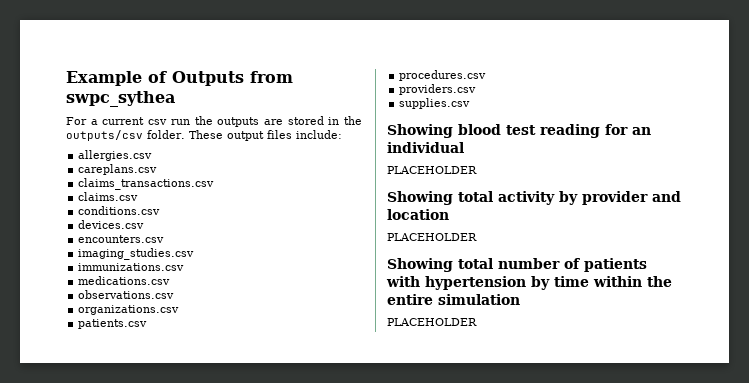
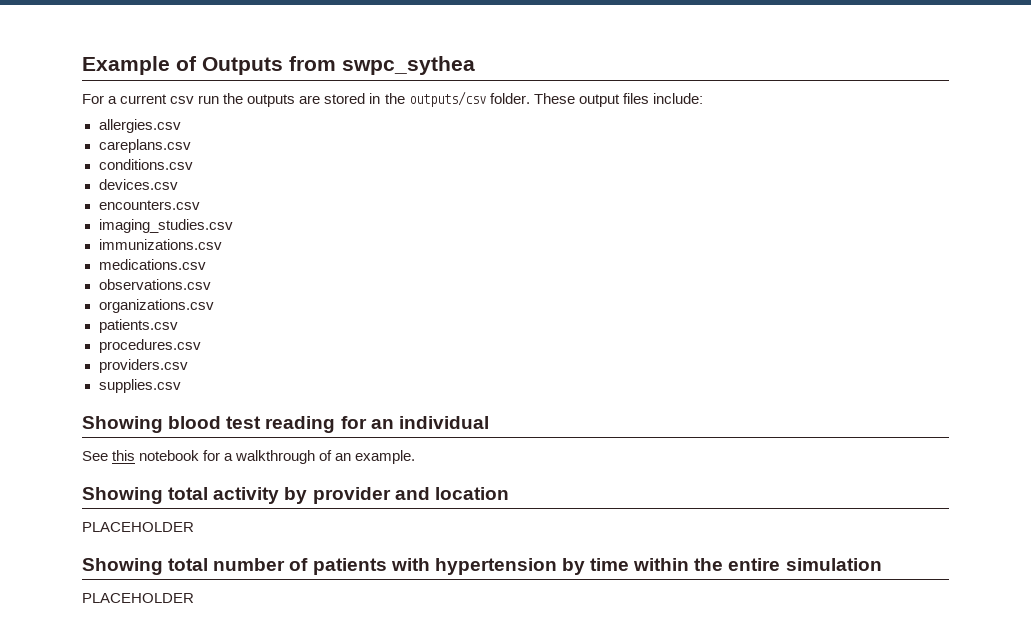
[78,178,215,190] [78,192,139,201] // claims_transactions.csv // claims.csv -> (191, 146) none
[387,166,477,174] PLACEHOLDER -> [82,450,416,464] See this notebook for a walkthrough of an example.

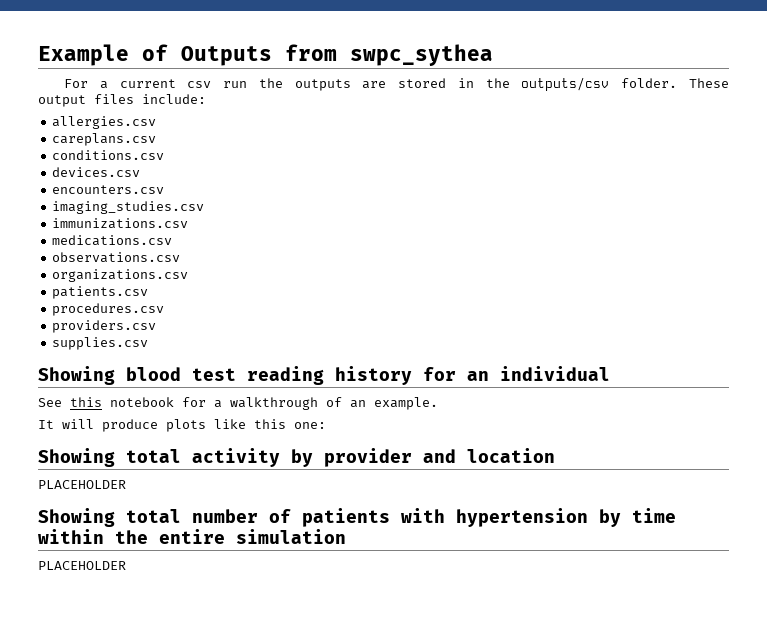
(336, 424) none -> [335,366,412,385] history
(416, 457) none -> [38,419,326,432] // It will produce plots like this one:

